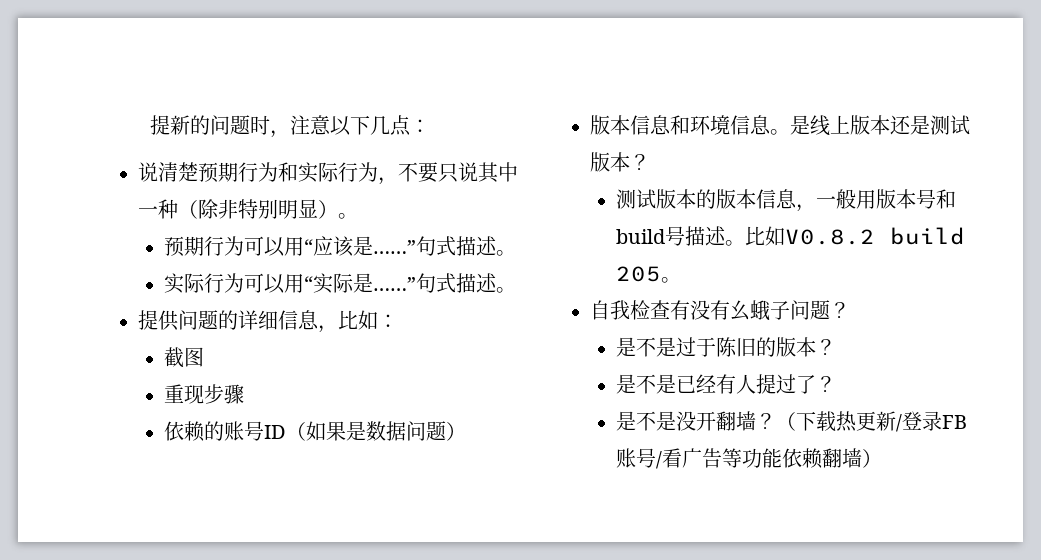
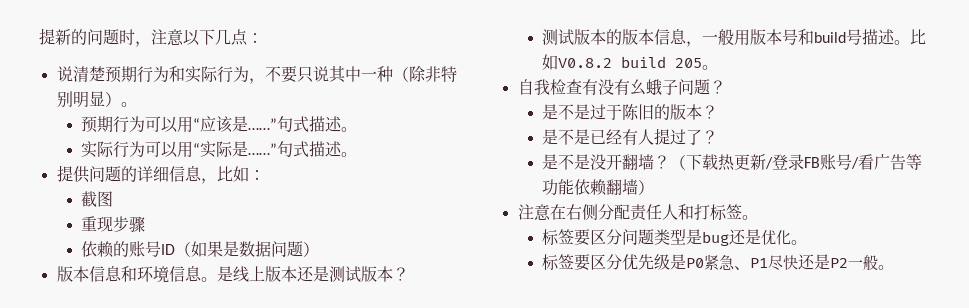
(883, 458) none -> [517,204,758,221] [541,229,807,246] [541,254,894,271] // 注意在右侧分配责任人和打标签。 // 标签要区分问题类型是bug还是优化。 // 标签要区分优先级是P0紧急、P1尽快还是P2一般。

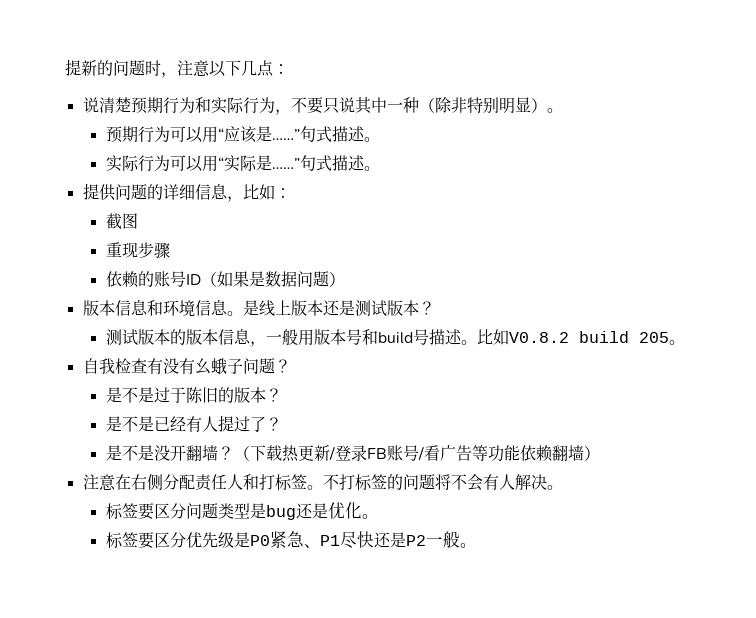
(758, 217) none -> [322,474,563,491] 不打标签的问题将不会有人解决。

